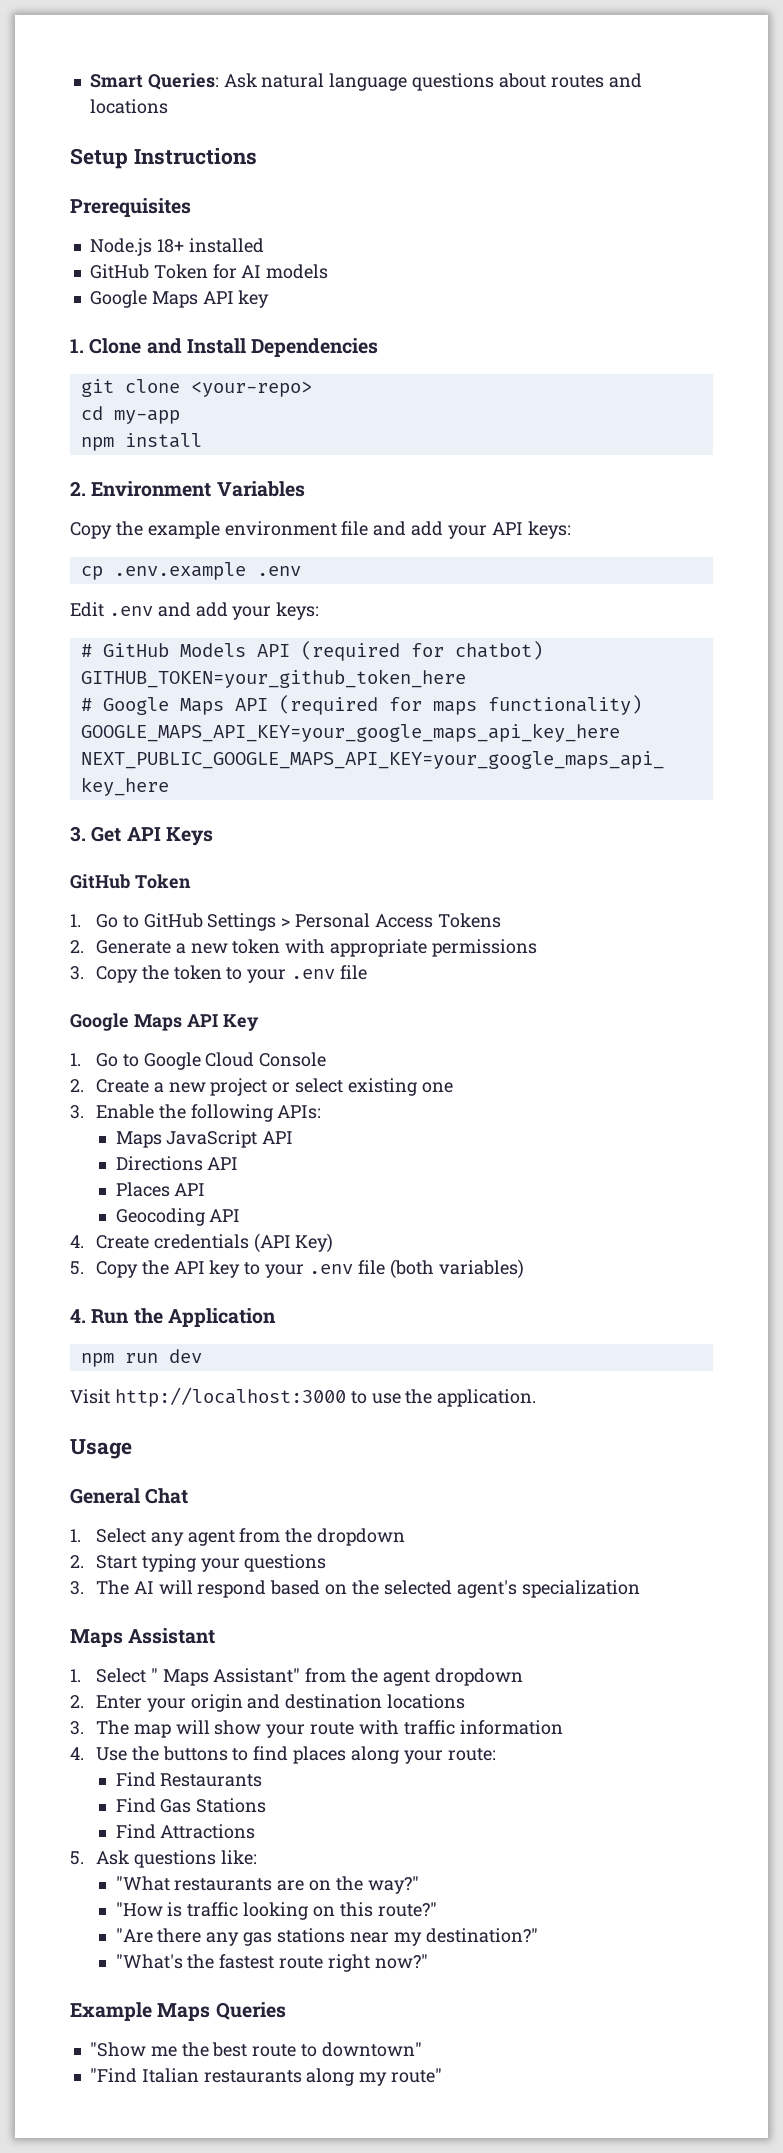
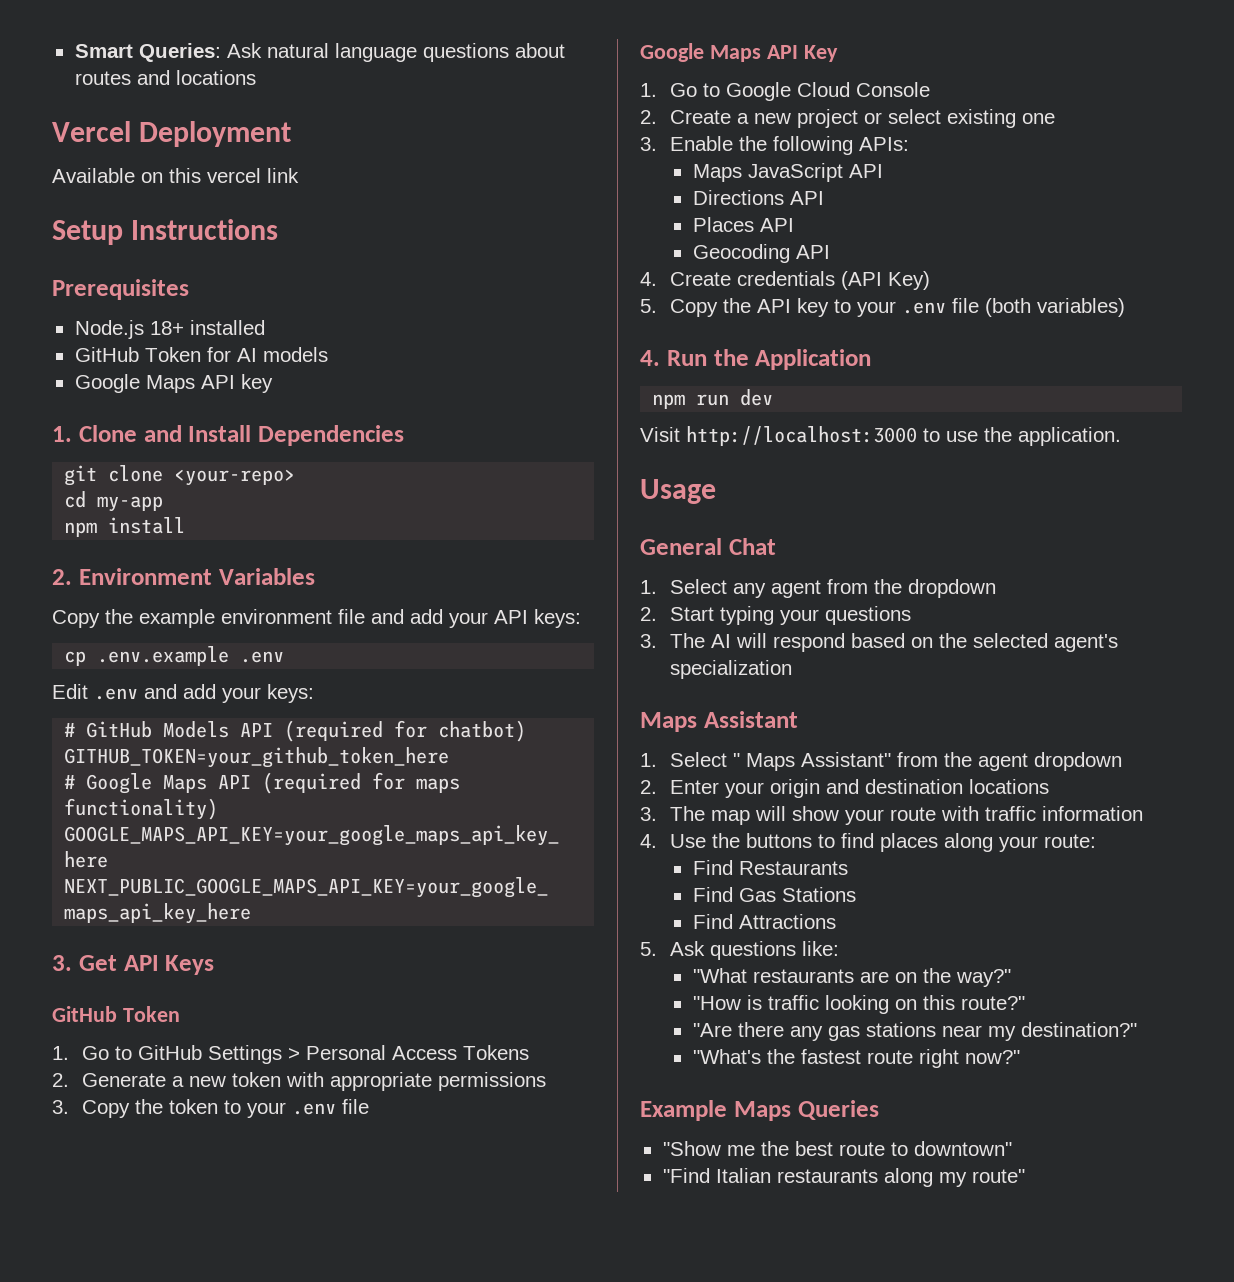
(168, 106) none -> [52,121,291,147] [52,168,299,183] // Vercel Deployment // Available on this vercel link

